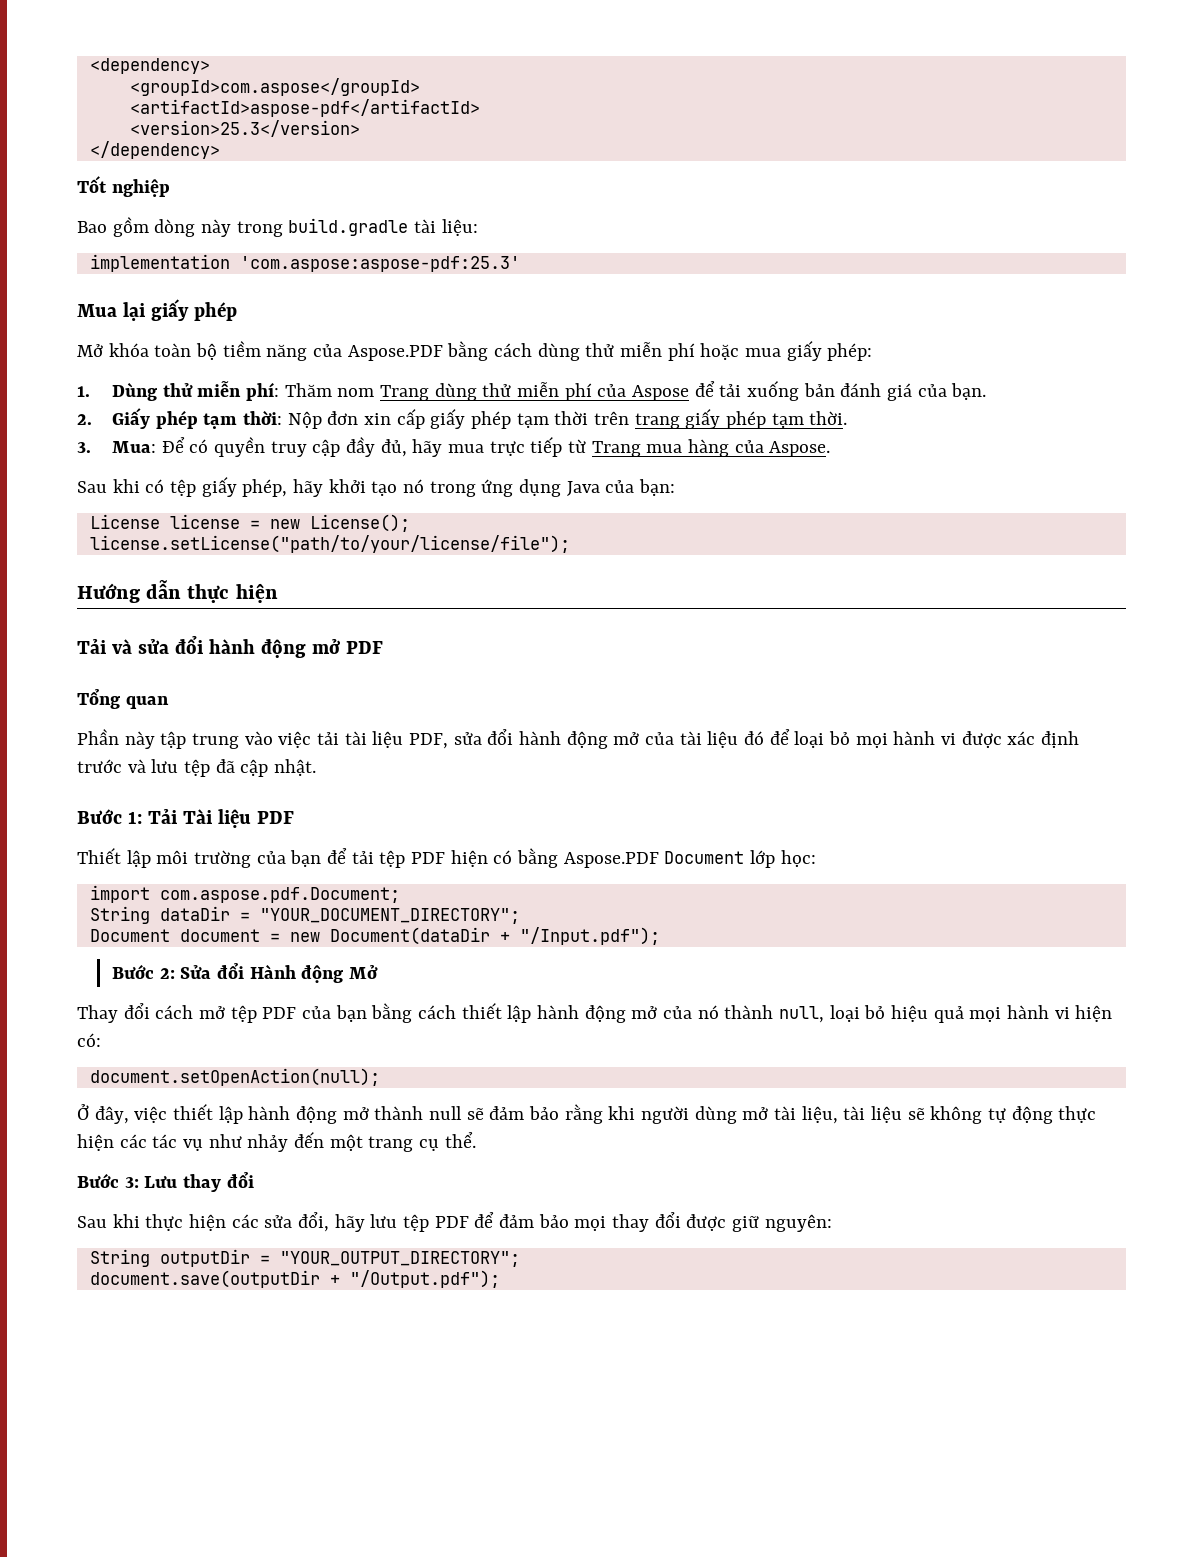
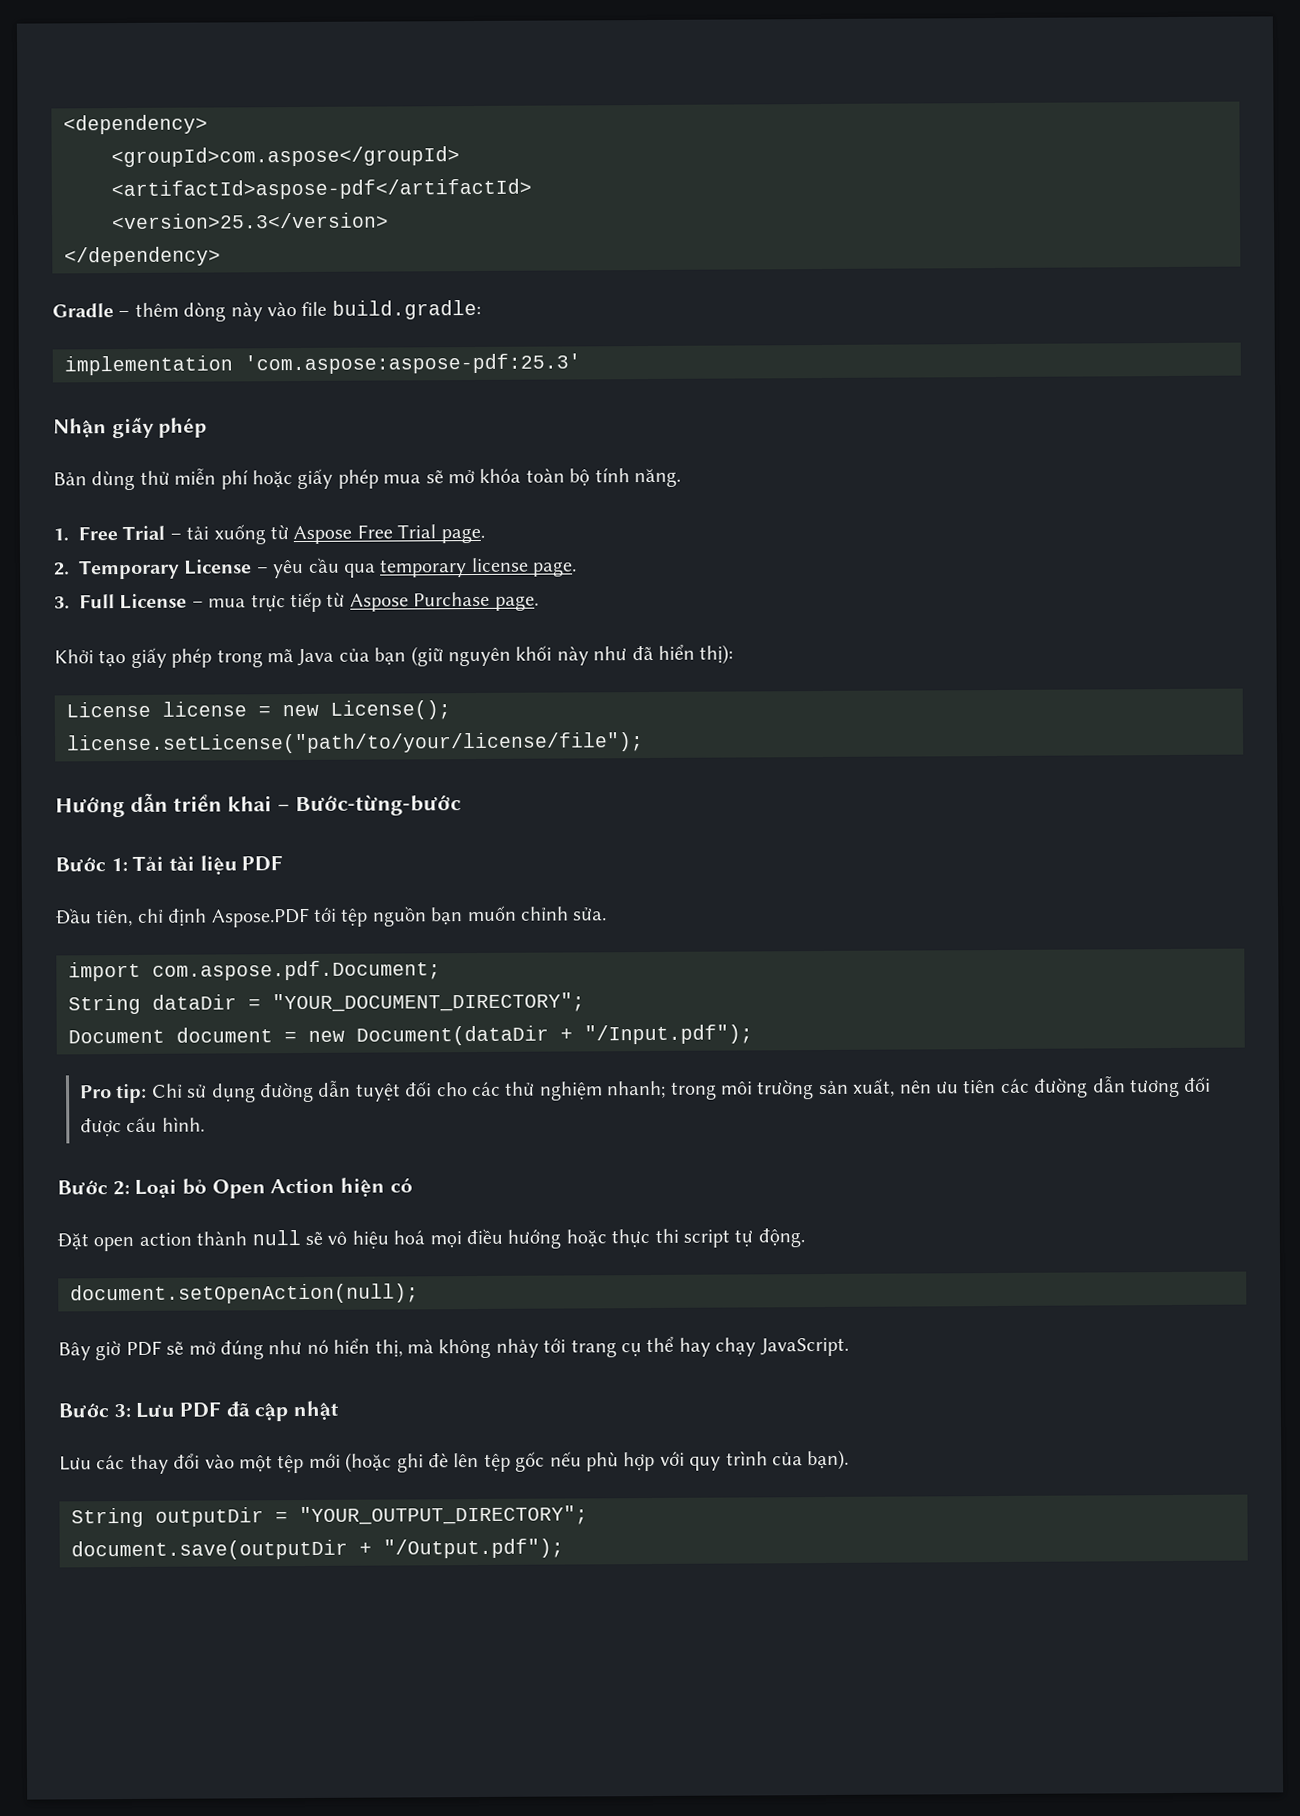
[77,176,170,197] [77,217,478,237] Tốt nghiệp // Bao gồm dòng này trong build.gradle tài liệu: -> [52,299,481,322] Gradle – thêm dòng này vào file build.gradle:
[77,302,145,321] Mua lại -> [53,418,107,438] Nhận
[77,341,533,361] Mở khóa toàn bộ tiềm năng của Aspose.PDF bằng cách -> [53,472,87,486] Bản
[745,341,873,361] [77,381,987,401] [77,408,848,429] [77,437,831,457] [77,477,676,497] mua giấy phép: // 1. Dùng thử miễn phí: Thăm nom Trang dùng thử miễn phí của Aspose để tải xuống bản đánh giá của bạn. // 2. Giấy phép tạm thời: Nộp đơn xin cấp giấy phép tạm thời trên trang giấy phép tạm thời. // 3. Mua: Để có quyền truy cập đầy đủ, hãy mua trực tiếp từ Trang mua hàng của Aspose. // Sau khi có tệp giấy phép, hãy khởi tạo nó trong ứng dụng Java của bạn: -> [297,468,681,490] [53,524,485,545] [53,557,578,580] [54,591,539,613] [54,644,734,668] giấy phép mua sẽ mở khóa toàn bộ tính năng. // 1. Free Trial – tải xuống từ Aspose Free Trial page. // 2. Temporary License – yêu cầu qua temporary license page. // 3. Full License – mua trực tiếp từ Aspose Purchase page. // Khởi tạo giấy phép trong mã Java của bạn (giữ nguyên khối này như đã hiển thị):
[187,583,278,603] [77,635,383,658] [77,689,169,709] [77,729,1080,749] [77,759,317,777] thực hiện // Tải và sửa đổi hành động mở PDF // Tổng quan // Phần này tập trung vào việc tải tài liệu PDF, sửa đổi hành động mở của tài liệu đó để loại bỏ mọi hành vi được xác định trước và lưu tệp đã cập nhật. -> [173,794,461,817] triển khai – Bước‑từng‑bước
[182,809,212,824] Tài -> [169,856,196,871] tài
[77,848,816,868] Thiết lập môi trường của bạn để tải tệp PDF hiện có bằng Aspose.PDF Document lớp học: -> [55,905,608,928] Đầu tiên, chỉ định Aspose.PDF tới tệp nguồn bạn muốn chỉnh sửa.
[112,963,379,983] [77,1003,1113,1023] [77,1033,101,1047] [89,1068,380,1086] [77,1104,1097,1124] [77,1132,476,1152] [77,1172,254,1192] [77,1212,832,1232] Bước 2: Sửa đổi Hành động Mở // Thay đổi cách mở tệp PDF của bạn bằng cách thiết lập hành động mở của nó thành null, loại bỏ hiệu quả mọi hành vi hiện có: // document.setOpenAction(null); // Ở đây, việc thiết lập hành động mở thành null sẽ đảm bảo rằng khi người dùng mở tài liệu, tài liệu sẽ không tự động thực hiện các tác vụ như nhảy đến một trang cụ thể. // Bước 3: Lưu thay đổi // Sau khi thực hiện các sửa đổi, hãy lưu tệp PDF để đảm bảo mọi thay đổi được giữ nguyên: -> [79,1076,1212,1104] [79,1116,205,1137] [57,1177,413,1199] [57,1228,805,1252] [70,1283,419,1305] [58,1336,849,1361] [58,1400,340,1422] [59,1449,850,1475] Pro tip: Chỉ sử dụng đường dẫn tuyệt đối cho các thử nghiệm nhanh; trong môi trường sản xuất, nên ưu tiên các đường dẫn tương đối được cấu hình. // Bước 2: Loại bỏ Open Action hiện có // Đặt open action thành null sẽ vô hiệu hoá mọi điều hướng hoặc thực thi script tự động. // document.setOpenAction(null); // Bây giờ PDF sẽ mở đúng như nó hiển thị, mà không nhảy tới trang cụ thể hay chạy JavaScript. // Bước 3: Lưu PDF đã cập nhật // Lưu các thay đổi vào một tệp mới (hoặc ghi đè lên tệp gốc nếu phù hợp với quy trình của bạn).

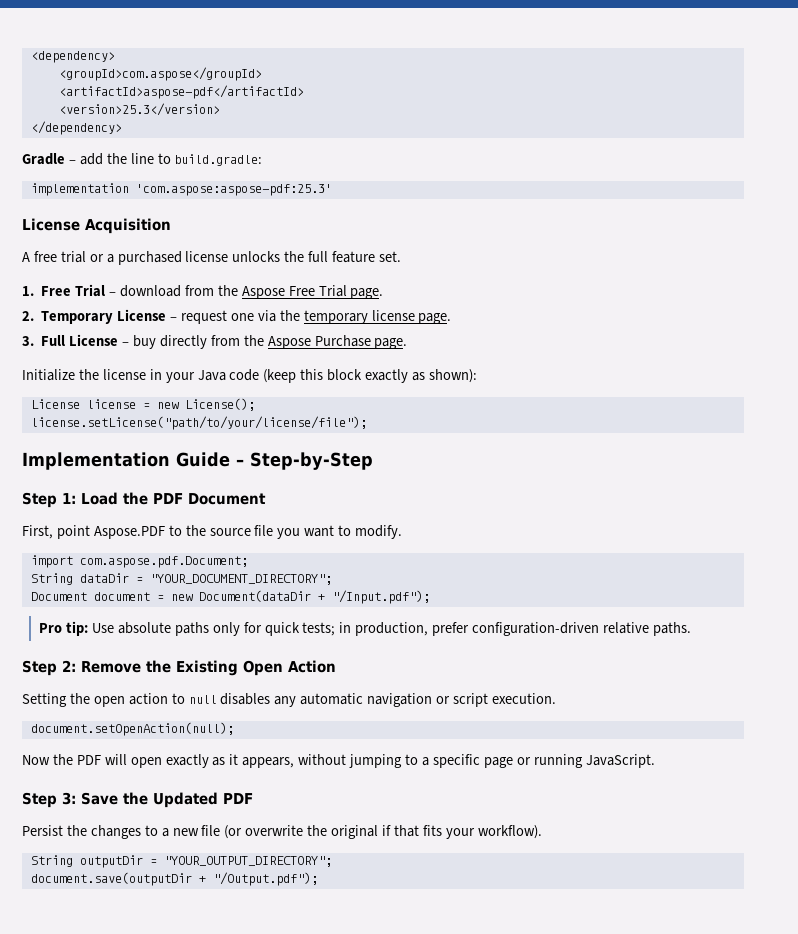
[134,299,481,322] [64,353,581,376] [53,417,208,439] [53,468,681,491] thêm dòng này vào file build.gradle: // implementation 'com.aspose:aspose-pdf:25.3' // Nhận giấy phép // Bản dùng thử miễn phí hoặc giấy phép mua sẽ mở khóa toàn bộ tính năng. -> [79,153,263,166] [30,183,332,196] [22,218,171,234] [22,251,402,265] add the line to build.gradle: // implementation 'com.aspose:aspose-pdf:25.3' // License Acquisition // A free trial or a purchased license unlocks the full feature set.
[186,524,289,545] tải xuống từ -> [119,285,238,297] download from the
[272,557,376,579] yêu cầu qua -> [180,310,300,324] request one via the
[208,591,346,613] mua trực tiếp từ -> [132,335,264,349] buy directly from the
[54,644,734,668] Khởi tạo giấy phép trong mã Java của bạn (giữ nguyên khối này như đã hiển thị): -> [22,369,477,383] Initialize the license in your Java code (keep this block exactly as shown):
[55,793,461,818] [55,855,284,875] [55,905,608,928] Hướng dẫn triển khai – Bước‑từng‑bước // Bước 1: Tải tài liệu PDF // Đầu tiên, chỉ định Aspose.PDF tới tệp nguồn bạn muốn chỉnh sửa. -> [22,452,373,470] [22,492,266,508] [22,525,403,539] Implementation Guide – Step‑by‑Step // Step 1: Load the PDF Document // First, point Aspose.PDF to the source file you want to modify.
[151,1076,1212,1103] [79,1116,205,1137] [57,1177,413,1199] [57,1228,805,1252] [70,1283,419,1305] [58,1336,849,1361] [58,1400,340,1422] [59,1449,850,1475] Chỉ sử dụng đường dẫn tuyệt đối cho các thử nghiệm nhanh; trong môi trường sản xuất, nên ưu tiên các đường dẫn tương đối được cấu hình. // Bước 2: Loại bỏ Open Action hiện có // Đặt open action thành null sẽ vô hiệu hoá mọi điều hướng hoặc thực thi script tự động. // document.setOpenAction(null); // Bây giờ PDF sẽ mở đúng như nó hiển thị, mà không nhảy tới trang cụ thể hay chạy JavaScript. // Bước 3: Lưu PDF đã cập nhật // Lưu các thay đổi vào một tệp mới (hoặc ghi đè lên tệp gốc nếu phù hợp với quy trình của bạn). -> [92,622,691,636] [22,660,336,676] [22,693,556,707] [30,722,234,736] [22,754,655,768] [22,792,253,808] [22,825,542,839] Use absolute paths only for quick tests; in production, prefer configuration‑driven relative paths. // Step 2: Remove the Existing Open Action // Setting the open action to null disables any automatic navigation or script execution. // document.setOpenAction(null); // Now the PDF will open exactly as it appears, without jumping to a specific page or running JavaScript. // Step 3: Save the Updated PDF // Persist the changes to a new file (or overwrite the original if that fits your workflow).

